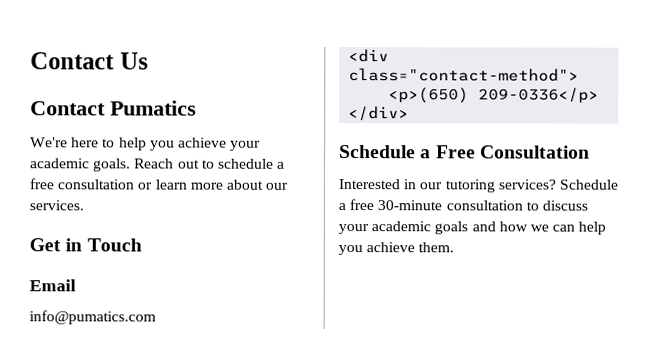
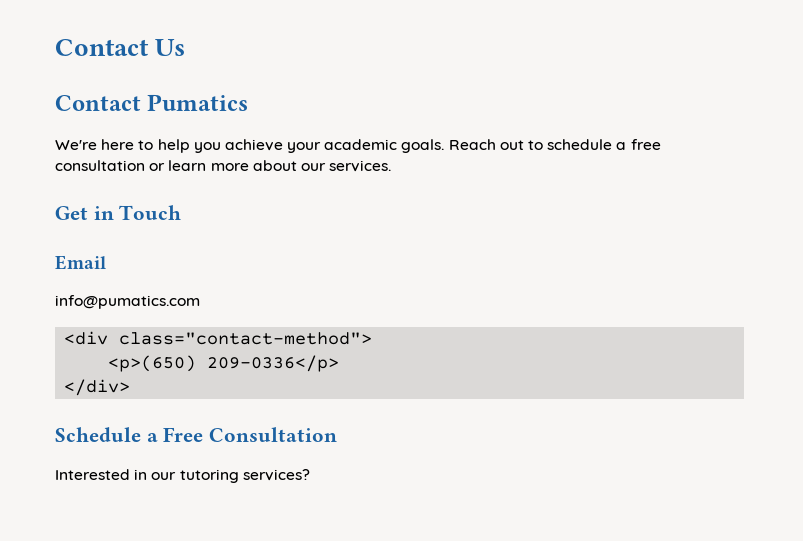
[558,179,618,190] [338,199,588,211] [338,221,607,235] [338,242,455,256] Schedule a free 30-minute consultation to discuss your academic goals and how we can help you achieve them. -> (310, 475) none

